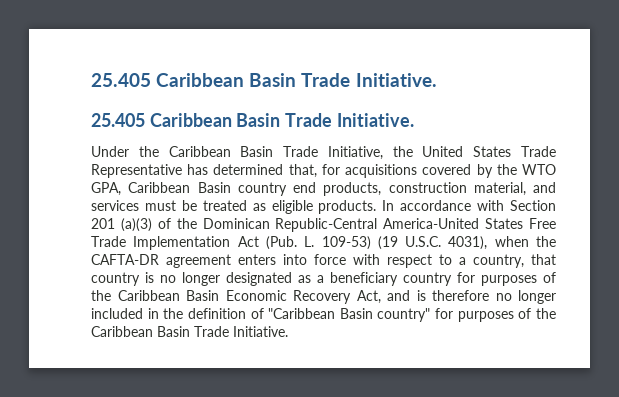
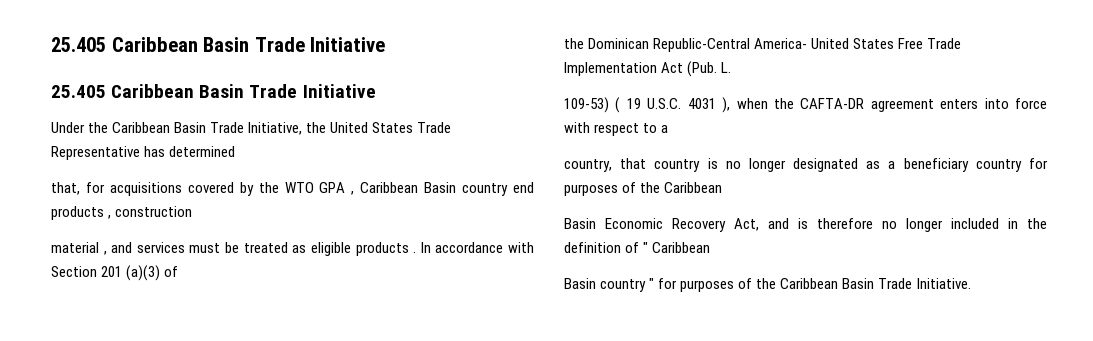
[91,73,437,87] [91,113,414,127] 25.405 Caribbean Basin Trade Initiative. // 25.405 Caribbean Basin Trade Initiative. -> [51,37,386,52] [51,84,376,98] 25.405 Caribbean Basin Trade Initiative // 25.405 Caribbean Basin Trade Initiative
(284, 169) none -> (236, 151) //
[91,182,121,196] GPA, -> [319,182,355,195] GPA ,
[323,182,382,196] products, -> [51,206,112,220] products ,
[473,182,526,196] material, -> [51,242,107,255] // material ,
[318,200,377,214] products. -> [355,242,417,256] products .
(171, 223) none -> (179, 271) //
[383,218,480,229] America-United -> [754,38,850,49] America- United
[321,236,488,250] 109-53) (19 U.S.C. 4031), -> [564,97,731,113] // 109-53) ( 19 U.S.C. 4031 ),
(466, 261) none -> (669, 129) //
(180, 295) none -> (723, 187) //
[268,308,431,322] "Caribbean Basin country" -> [643,242,711,253] [564,278,655,292] " Caribbean // Basin country "

